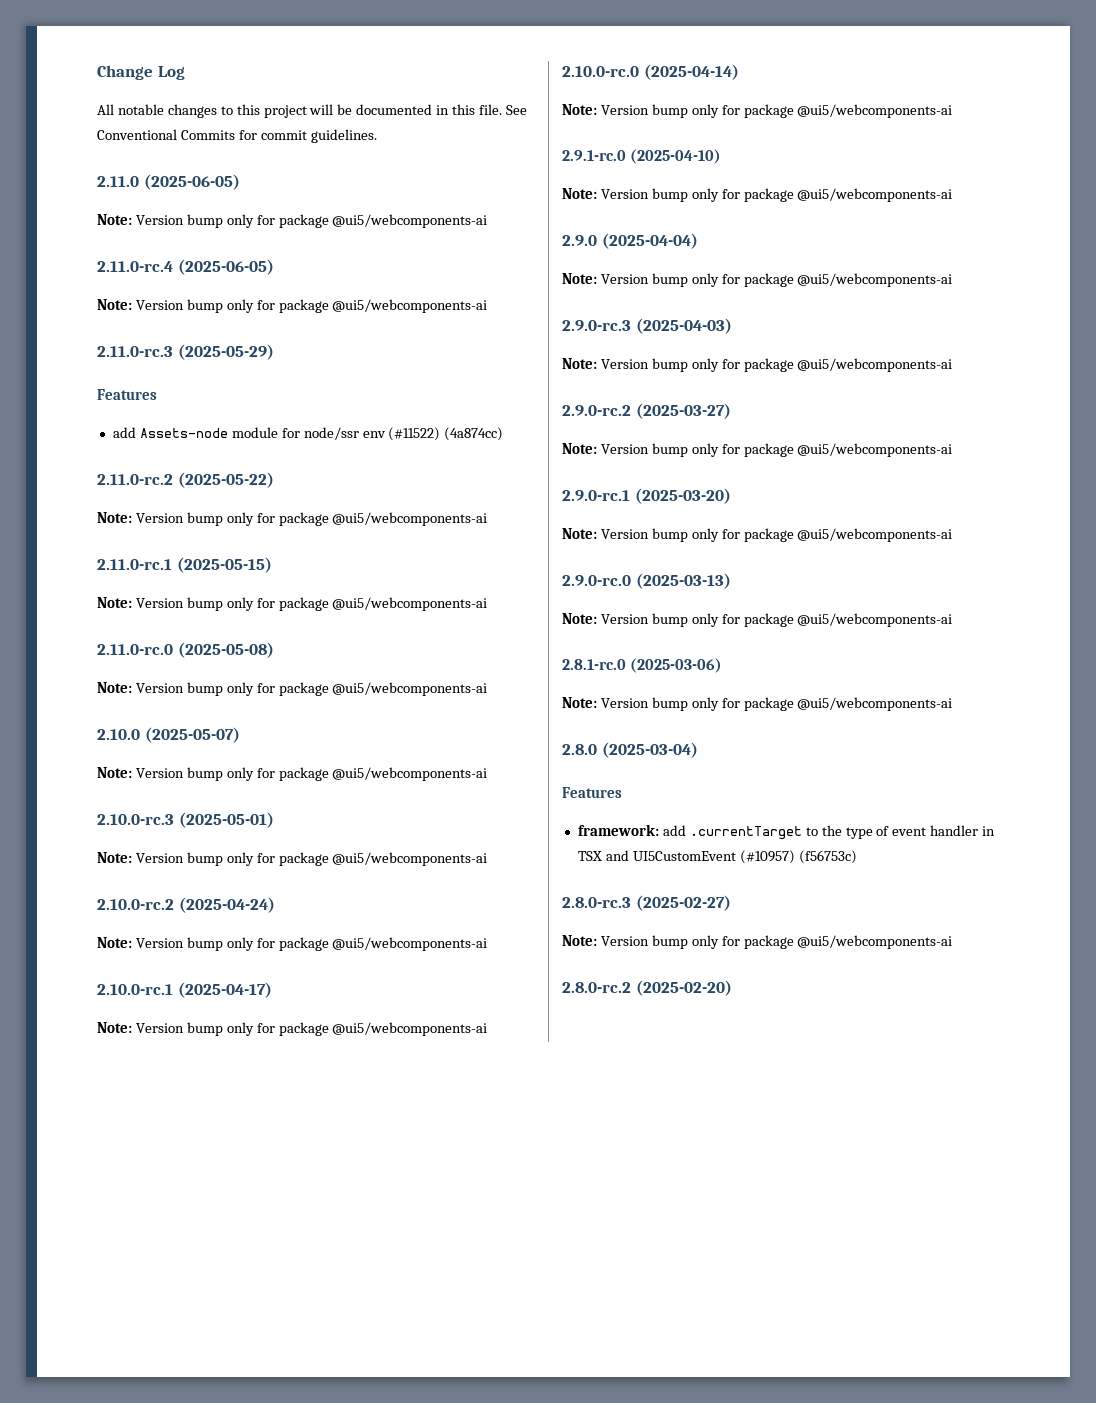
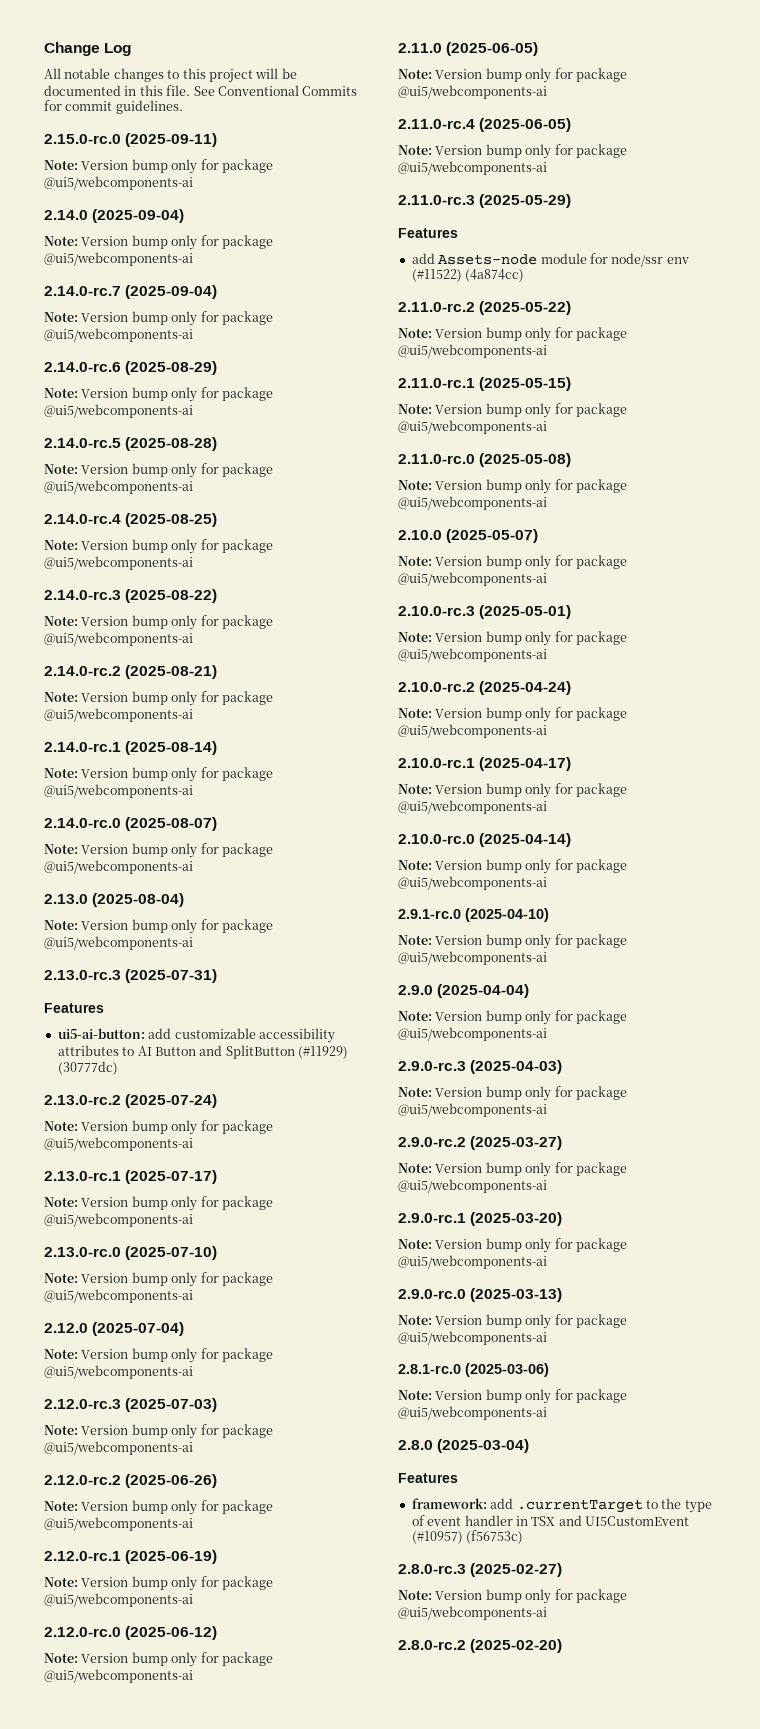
(377, 136) none -> [44,133,218,147] [44,159,273,174] [44,176,193,190] [44,209,185,223] [44,235,273,250] [44,252,193,266] [44,285,218,299] [44,311,273,326] [44,328,193,342] [44,361,218,375] [44,387,273,402] [44,404,193,418] [44,437,218,451] [44,463,273,478] [44,480,193,494] [44,513,218,527] [44,539,273,554] [44,556,193,570] [44,589,218,603] [44,615,273,630] [44,632,193,646] [44,665,218,679] [44,691,273,706] [44,708,193,722] [44,741,218,755] [44,767,273,782] [44,784,193,798] [44,817,218,831] [44,843,273,858] [44,860,193,874] [44,893,185,907] [44,919,273,934] [44,936,193,950] [44,969,218,983] [44,1003,104,1013] [57,1028,335,1043] [57,1045,348,1059] [57,1061,118,1075] [44,1094,218,1108] [44,1120,273,1135] [44,1137,193,1151] [44,1170,218,1184] [44,1196,273,1211] [44,1213,193,1227] [44,1246,218,1260] [44,1272,273,1287] [44,1289,193,1303] [44,1322,185,1336] [44,1348,273,1363] [44,1365,193,1379] [44,1398,218,1412] [44,1424,273,1439] [44,1441,193,1455] [44,1474,218,1488] [44,1500,273,1515] [44,1517,193,1531] [44,1550,218,1564] [44,1576,273,1591] [44,1593,193,1607] [44,1626,218,1640] [44,1652,273,1667] [44,1669,193,1683] // 2.15.0-rc.0 (2025-09-11) // Note: Version bump only for package @ui5/webcomponents-ai // 2.14.0 (2025-09-04) // Note: Version bump only for package @ui5/webcomponents-ai // 2.14.0-rc.7 (2025-09-04) // Note: Version bump only for package @ui5/webcomponents-ai // 2.14.0-rc.6 (2025-08-29) // Note: Version bump only for package @ui5/webcomponents-ai // 2.14.0-rc.5 (2025-08-28) // Note: Version bump only for package @ui5/webcomponents-ai // 2.14.0-rc.4 (2025-08-25) // Note: Version bump only for package @ui5/webcomponents-ai // 2.14.0-rc.3 (2025-08-22) // Note: Version bump only for package @ui5/webcomponents-ai // 2.14.0-rc.2 (2025-08-21) // Note: Version bump only for package @ui5/webcomponents-ai // 2.14.0-rc.1 (2025-08-14) // Note: Version bump only for package @ui5/webcomponents-ai // 2.14.0-rc.0 (2025-08-07) // Note: Version bump only for package @ui5/webcomponents-ai // 2.13.0 (2025-08-04) // Note: Version bump only for package @ui5/webcomponents-ai // 2.13.0-rc.3 (2025-07-31) // Features // ui5-ai-button: add customizable accessibility attributes to AI Button and SplitButton (#11929) (30777dc) // 2.13.0-rc.2 (2025-07-24) // Note: Version bump only for package @ui5/webcomponents-ai // 2.13.0-rc.1 (2025-07-17) // Note: Version bump only for package @ui5/webcomponents-ai // 2.13.0-rc.0 (2025-07-10) // Note: Version bump only for package @ui5/webcomponents-ai // 2.12.0 (2025-07-04) // Note: Version bump only for package @ui5/webcomponents-ai // 2.12.0-rc.3 (2025-07-03) // Note: Version bump only for package @ui5/webcomponents-ai // 2.12.0-rc.2 (2025-06-26) // Note: Version bump only for package @ui5/webcomponents-ai // 2.12.0-rc.1 (2025-06-19) // Note: Version bump only for package @ui5/webcomponents-ai // 2.12.0-rc.0 (2025-06-12) // Note: Version bump only for package @ui5/webcomponents-ai

